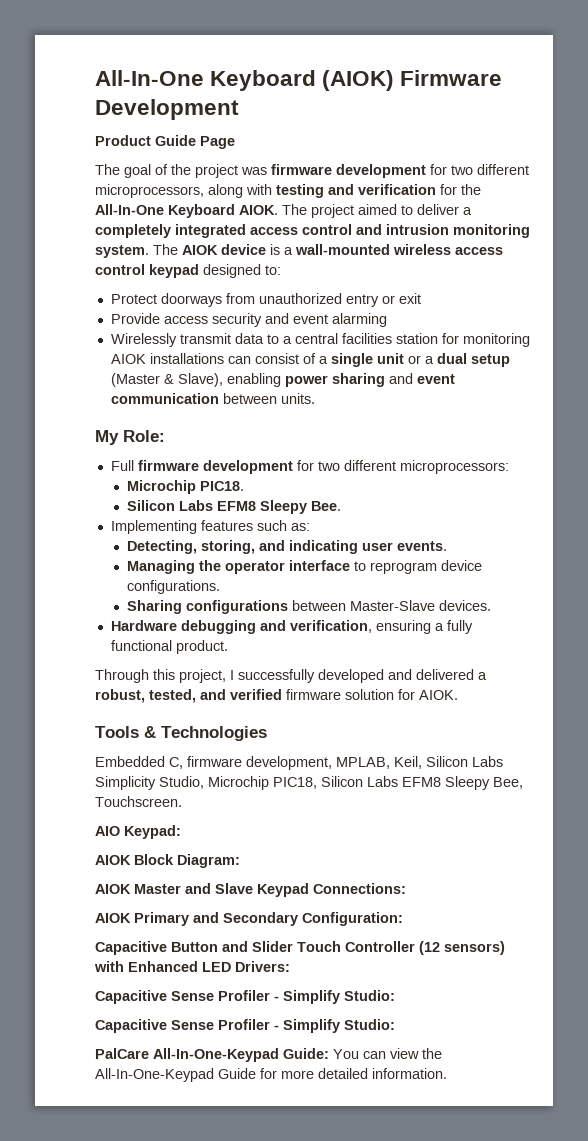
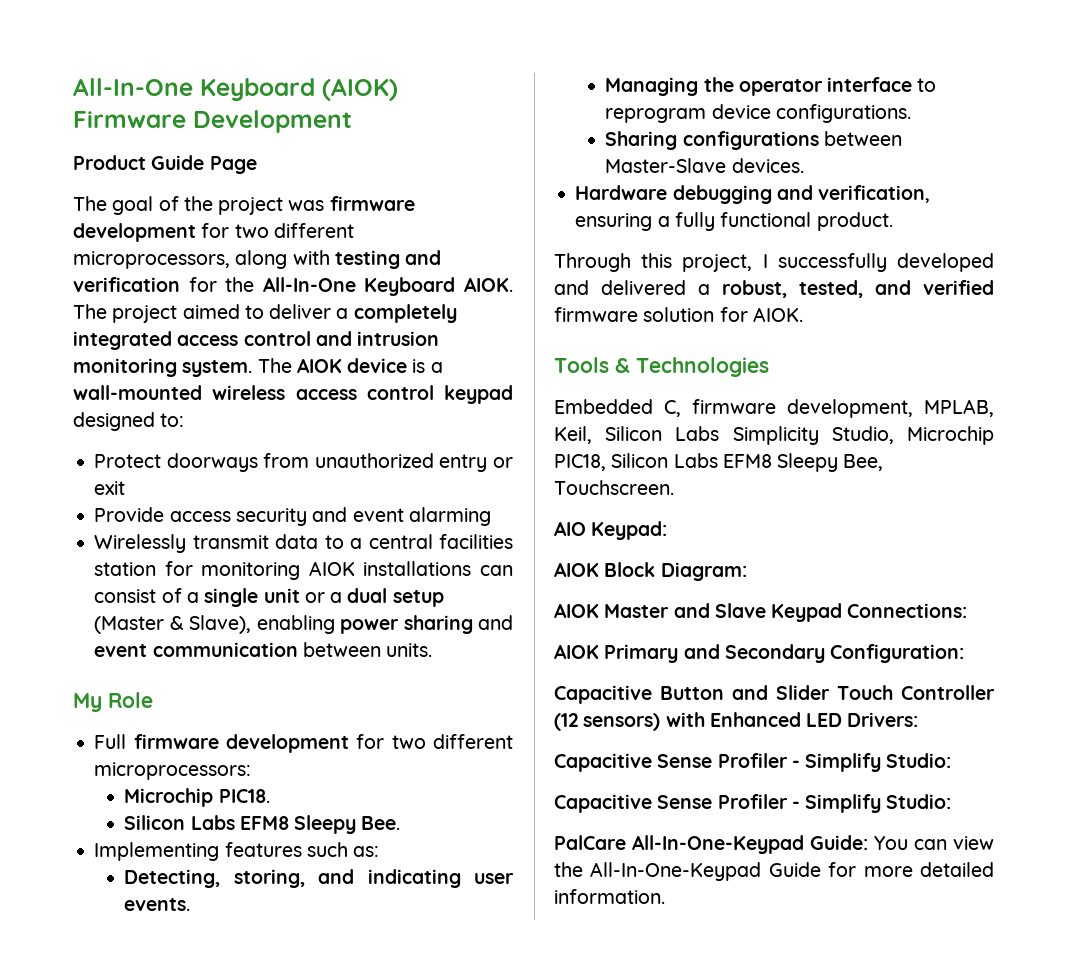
[123,430,165,442] Role: -> [108,692,153,708] Role

